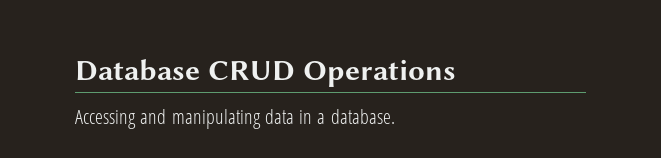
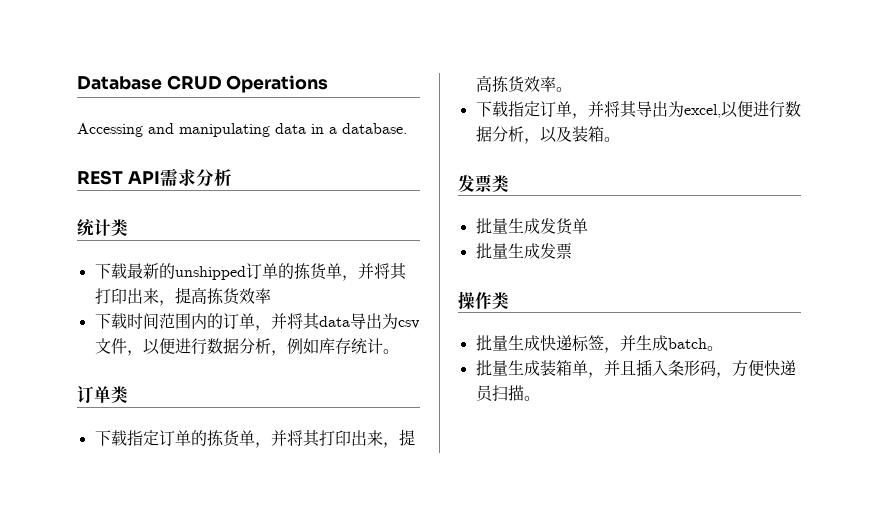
(395, 116) none -> [77,168,232,187] [77,219,128,236] [94,263,407,281] [94,287,271,306] [94,313,420,331] [94,338,399,356] [77,386,128,403] [94,429,415,448] [475,75,572,93] [475,101,801,119] [475,126,620,144] [458,174,509,193] [475,218,588,235] [475,243,572,259] [458,291,509,309] [475,335,723,353] [475,359,796,378] [475,385,540,402] // REST API需求分析 // 统计类 // 下载最新的unshipped订单的拣货单，并将其打印出来，提高拣货效率 // 下载时间范围内的订单，并将其data导出为csv文件，以便进行数据分析，例如库存统计。 // 订单类 // 下载指定订单的拣货单，并将其打印出来，提高拣货效率。 // 下载指定订单，并将其导出为excel,以便进行数据分析，以及装箱。 // 发票类 // 批量生成发货单 // 批量生成发票 // 操作类 // 批量生成快递标签，并生成batch。 // 批量生成装箱单，并且插入条形码，方便快递员扫描。

